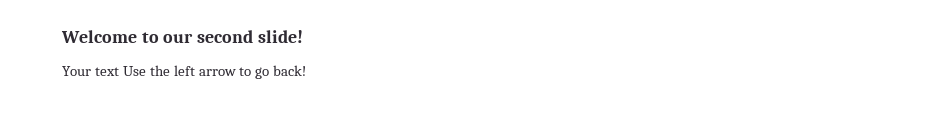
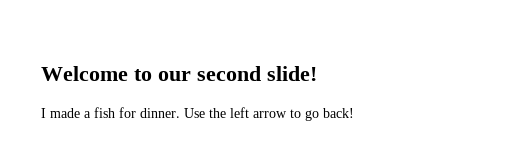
[62,66,119,76] Your text -> [41,107,180,118] I made a fish for dinner.

